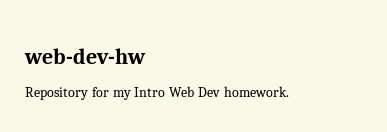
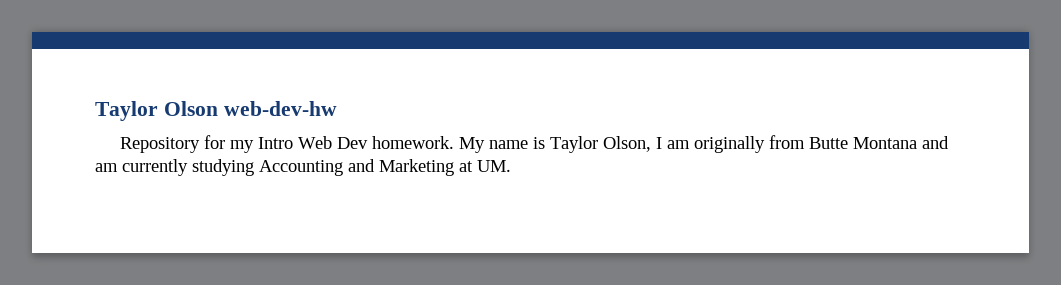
(24, 56) none -> [95,101,218,121] Taylor Olson
(289, 91) none -> [458,135,949,153] [95,159,511,176] My name is Taylor Olson, I am originally from Butte Montana and am currently studying Accounting and Marketing at UM.

